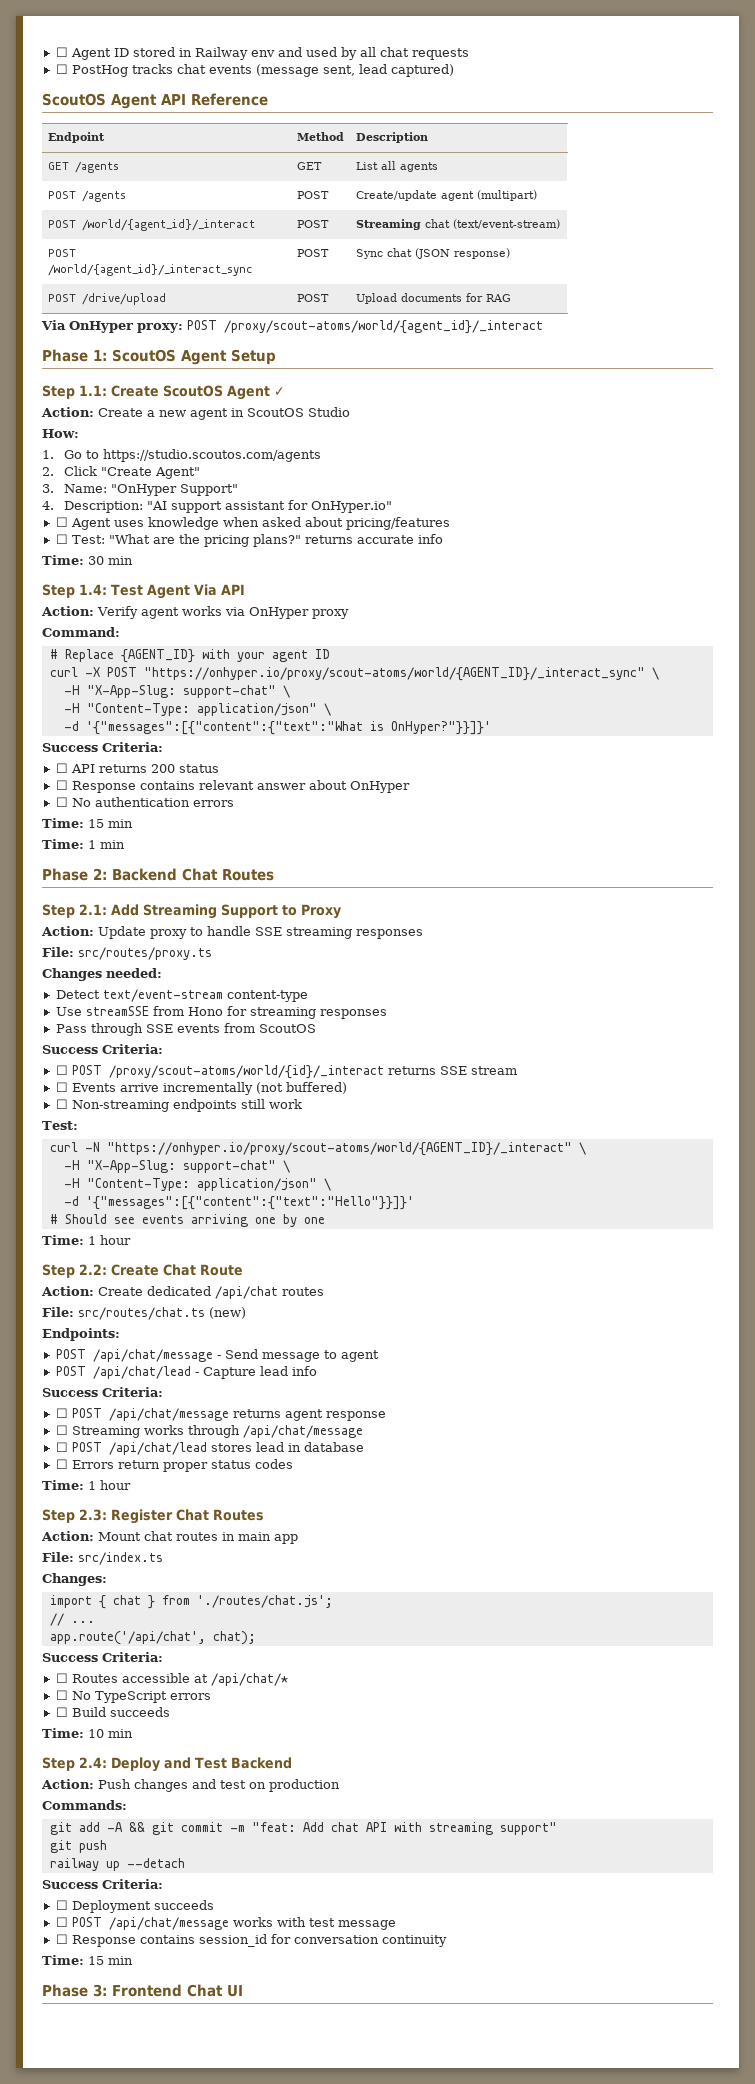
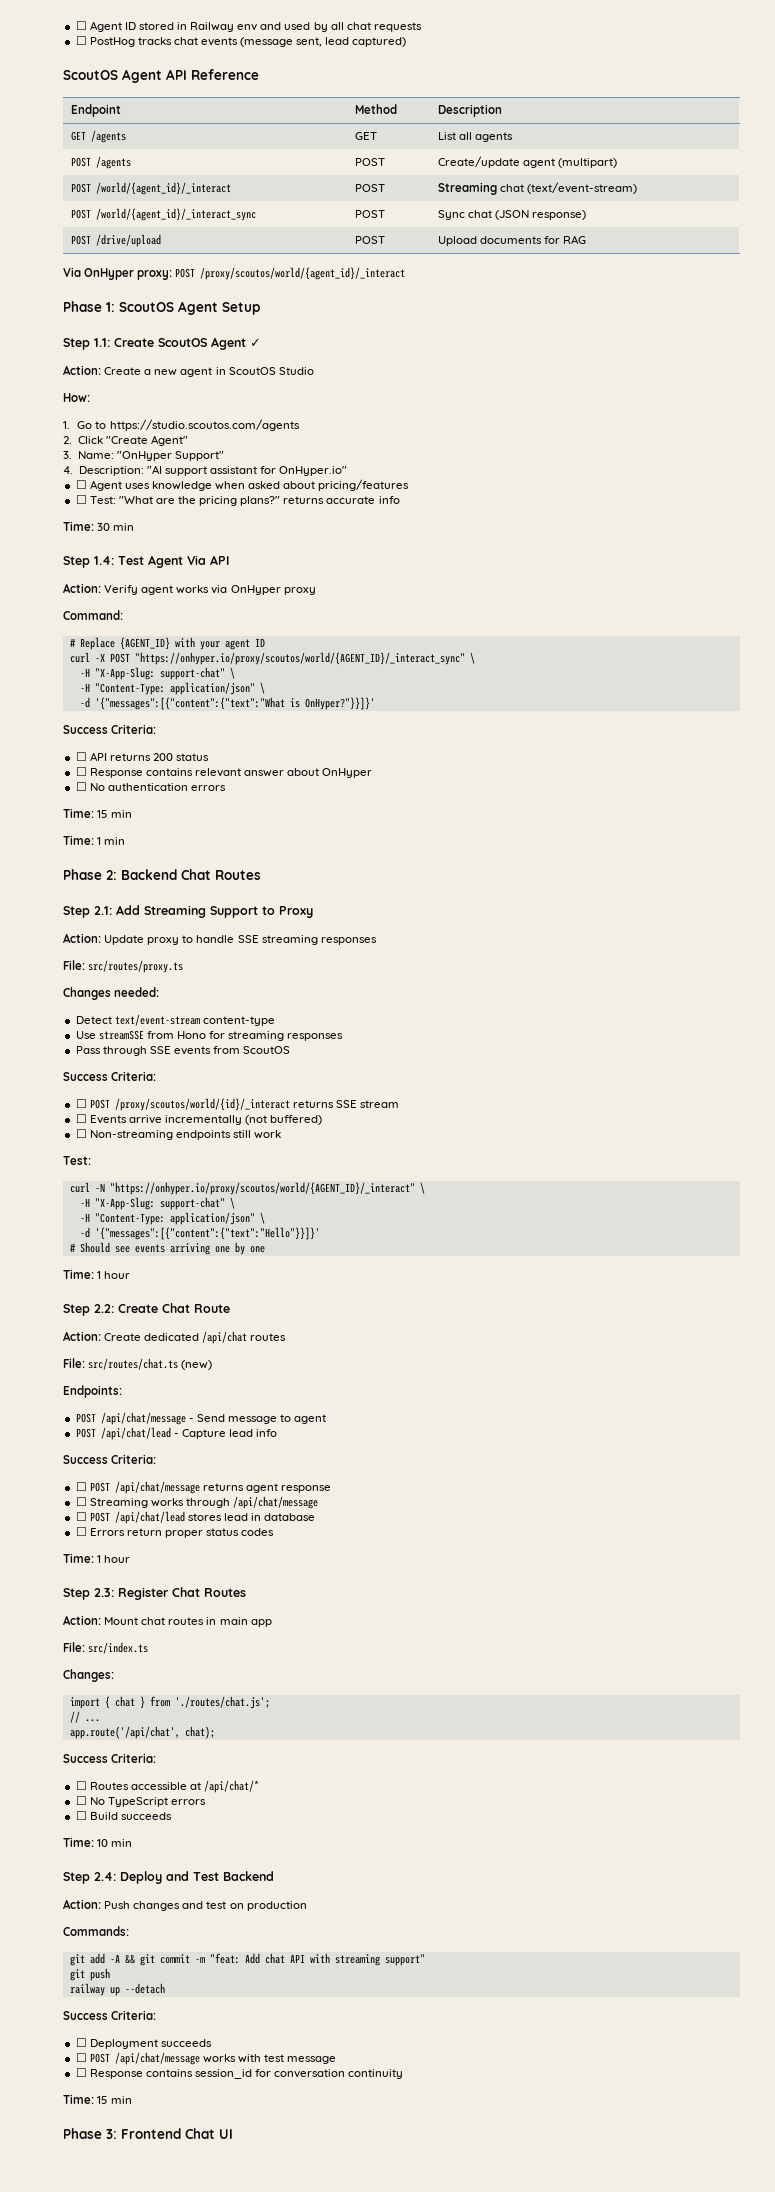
[224,320,543,334] /proxy/scout-atoms/world/{agent_id}/_interact -> [200,267,406,280] /proxy/scoutos/world/{agent_id}/_interact
[143,667,645,681] "https://onhyper.io/proxy/scout-atoms/world/{AGENT_ID}/_interact_sync" -> [134,652,465,665] "https://onhyper.io/proxy/scoutos/world/{AGENT_ID}/_interact_sync"
[108,1065,384,1079] /proxy/scout-atoms/world/{id}/_interact -> [114,1098,290,1111] /proxy/scoutos/world/{id}/_interact
[106,1142,572,1156] "https://onhyper.io/proxy/scout-atoms/world/{AGENT_ID}/_interact" -> [109,1182,415,1195] "https://onhyper.io/proxy/scoutos/world/{AGENT_ID}/_interact"

